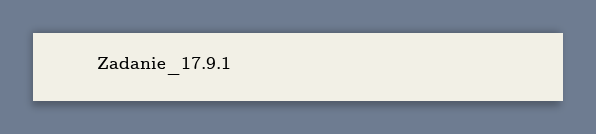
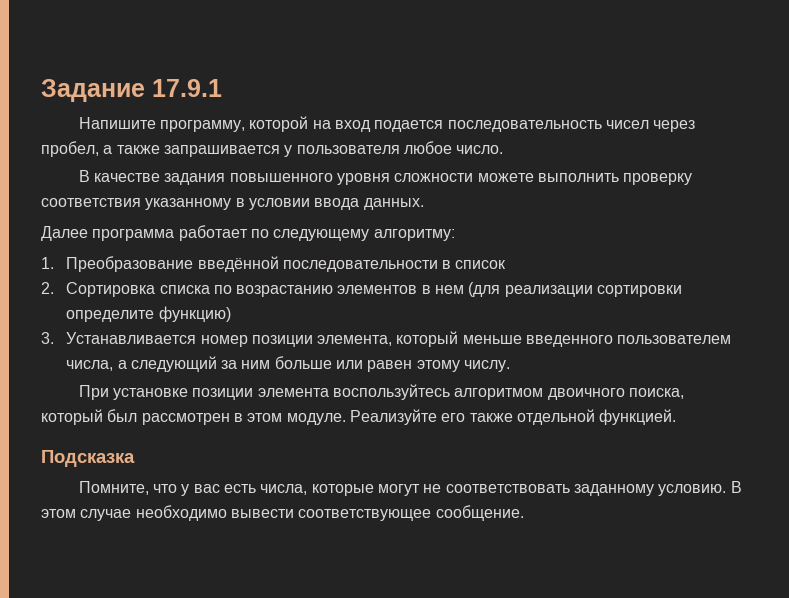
[97,57,231,75] Zadanie_17.9.1 -> [41,79,222,102] [78,116,696,132] [41,141,504,157] [78,170,693,185] [41,198,424,210] [41,225,455,241] [41,256,507,272] [41,282,683,297] [66,306,231,322] [41,331,732,347] [66,356,511,372] [78,384,685,400] [41,409,677,425] [41,450,135,467] [78,481,742,496] [41,505,524,521] Задание 17.9.1 // Напишите программу, которой на вход подается последовательность чисел через пробел, а также запрашивается у пользователя любое число. // В качестве задания повышенного уровня сложности можете выполнить проверку соответствия указанному в условии ввода данных. // Далее программа работает по следующему алгоритму: // 1. Преобразование введённой последовательности в список // 2. Сортировка списка по возрастанию элементов в нем (для реализации сортировки определите функцию) // 3. Устанавливается номер позиции элемента, который меньше введенного пользователем числа, а следующий за ним больше или равен этому числу. // При установке позиции элемента воспользуйтесь алгоритмом двоичного поиска, который был рассмотрен в этом модуле. Реализуйте его также отдельной функцией. // Подсказка // Помните, что у вас есть числа, которые могут не соответствовать заданному условию. В этом случае необходимо вывести соответствующее сообщение.

